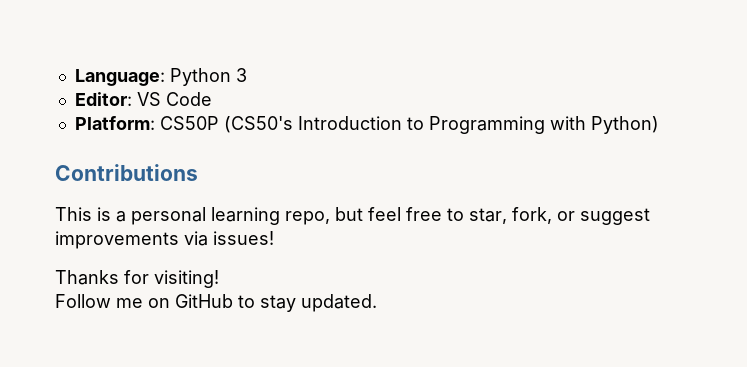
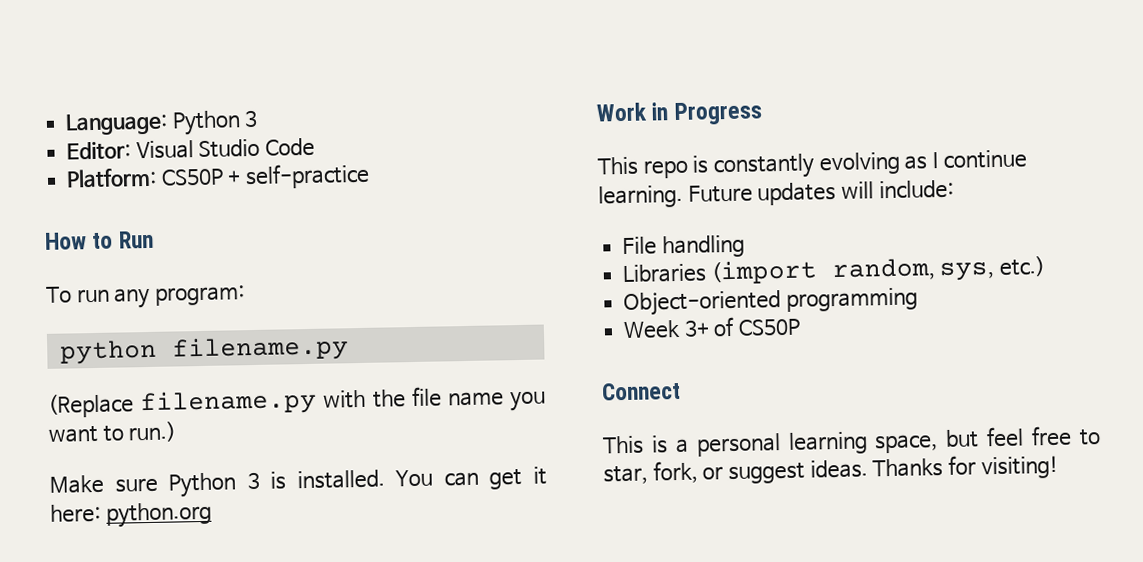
[136,92,161,106] VS -> [135,138,261,160] Visual Studio
[223,116,659,134] [55,164,198,181] (CS50's Introduction to Programming with Python) // Contributions -> [227,162,371,190] [45,230,154,250] [46,285,245,309] [59,335,349,365] [48,386,546,418] [48,421,177,443] [49,466,548,498] [50,501,212,528] [596,101,763,126] [597,149,1027,180] [598,179,954,209] [622,234,745,259] [622,256,1046,285] [623,287,918,317] [623,316,802,340] [601,381,681,401] + self-practice // How to Run // To run any program: // python filename.py // (Replace filename.py with the file name you want to run.) // Make sure Python 3 is installed. You can get it here: python.org // Work in Progress // This repo is constantly evolving as I continue learning. Future updates will include: // File handling // Libraries (import random, sys, etc.) // Object-oriented programming // Week 3+ of CS50P // Connect
[285,211,330,225] repo, -> [874,434,939,454] space,
[55,231,274,249] improvements via issues! // -> [809,459,868,479] ideas.
[55,294,377,312] // Follow me on GitHub to stay updated. -> (1059, 467) none

